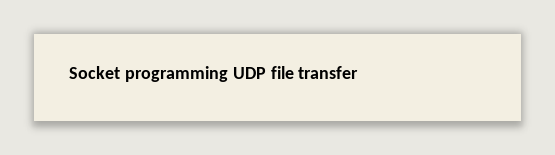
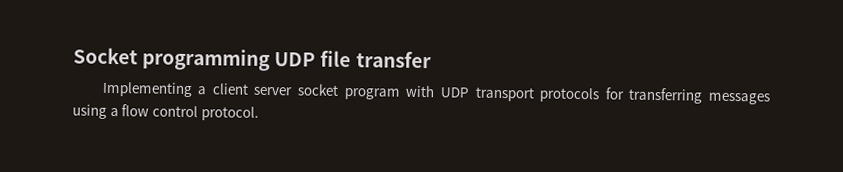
(359, 72) none -> [101,81,771,105] [72,104,259,121] // Implementing a client server socket program with UDP transport protocols for transferring messages using a flow control protocol.

